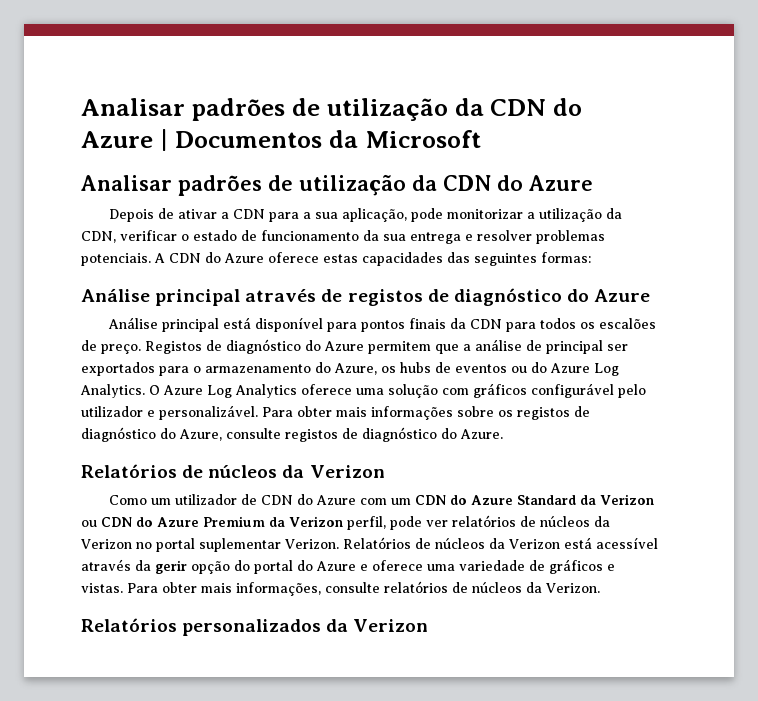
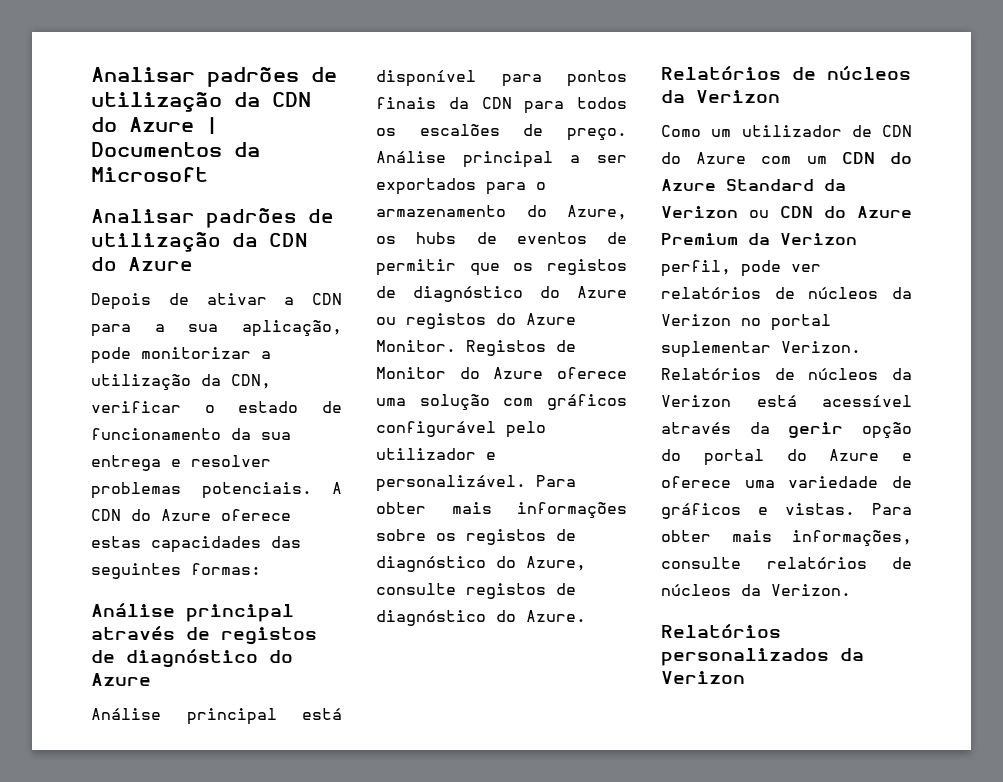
[145,339,603,354] Registos de diagnóstico do Azure permitem que a análise de principal -> [376,151,580,168] Análise principal a
[511,362,619,376] [80,384,297,398] ou do Azure Log Analytics. O Azure Log Analytics -> [607,232,627,244] [376,259,627,276] [376,286,627,302] [376,313,576,329] [376,340,576,356] [376,367,544,379] de permitir que os registos de diagnóstico do Azure ou registos do Azure Monitor. Registos de Monitor do Azure

